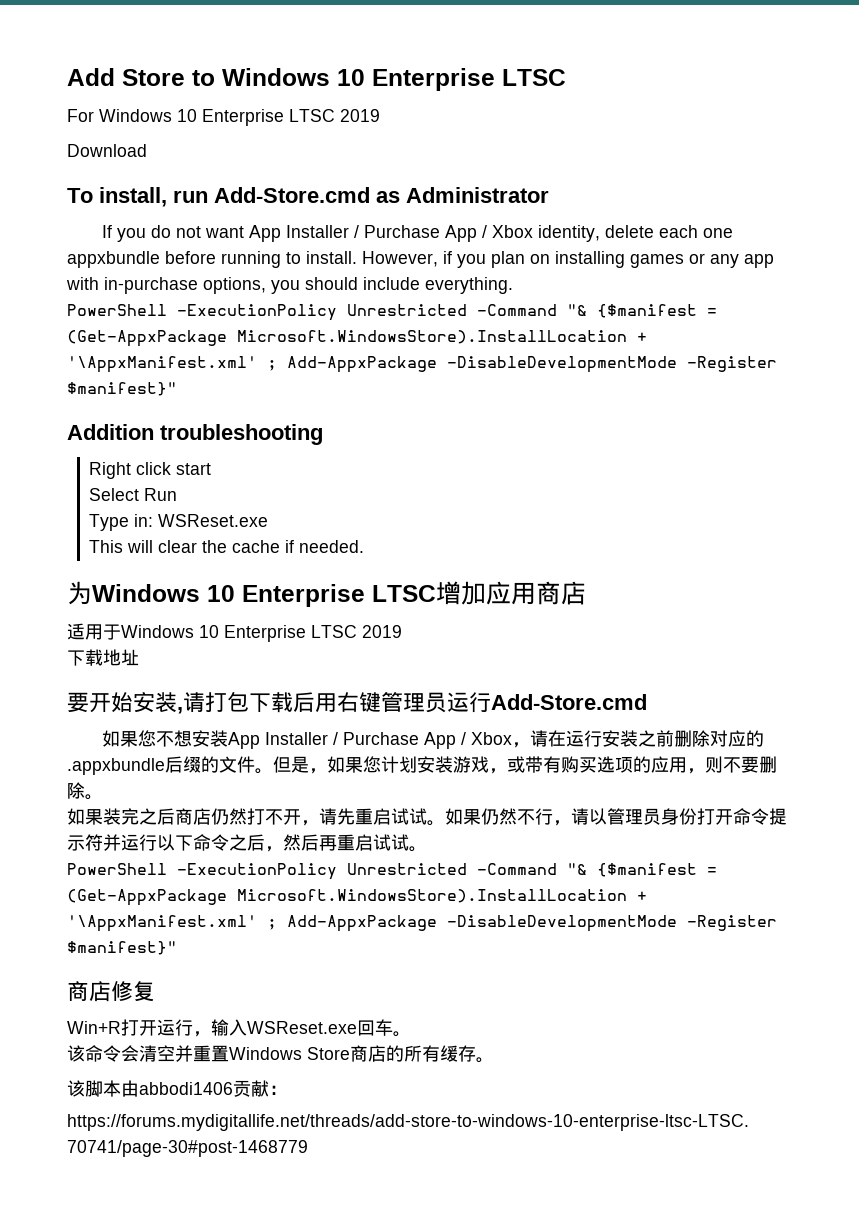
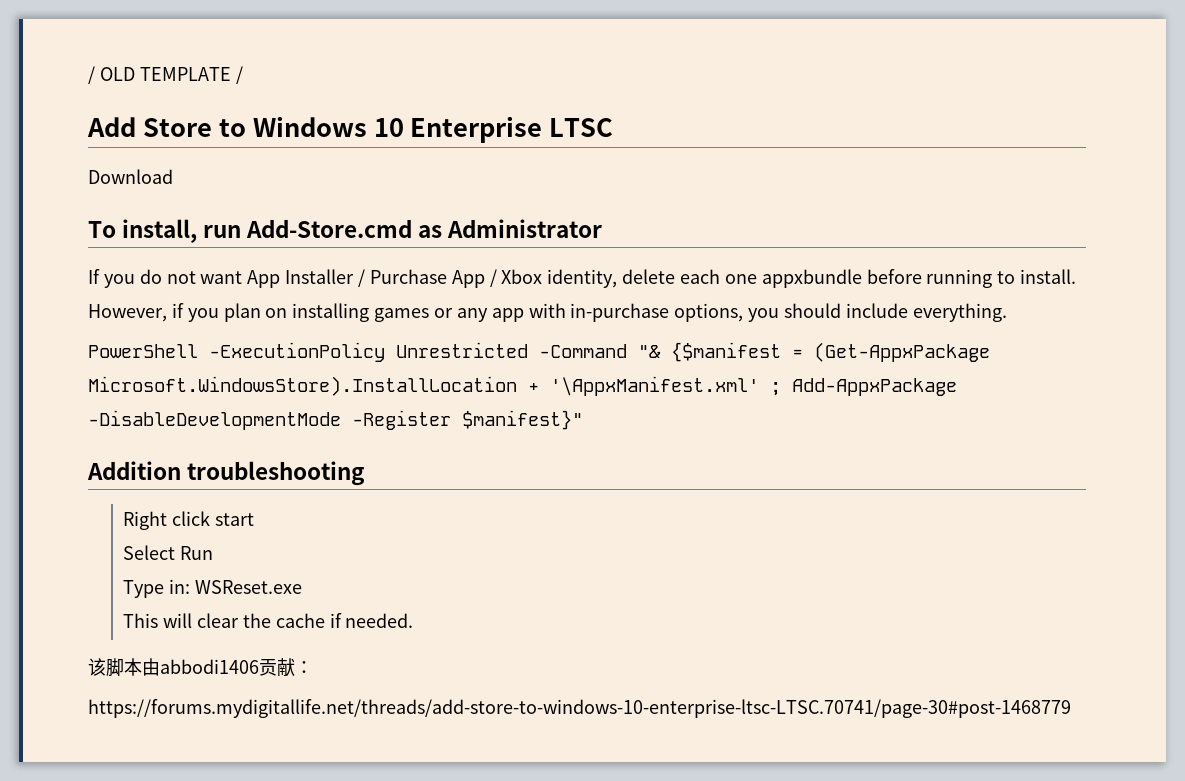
(67, 77) none -> [88,66,243,84] / OLD TEMPLATE / //
[67,109,380,126] // For Windows 10 Enterprise LTSC 2019 -> (614, 127) none
[67,581,586,607] [67,623,402,642] [67,649,139,666] [67,692,647,714] [102,730,765,749] [67,756,777,775] [67,782,103,800] [67,808,787,826] [67,834,427,852] [67,863,717,880] [67,889,647,906] [67,915,777,932] [67,941,177,955] [67,981,155,1002] [67,1019,411,1037] [67,1045,494,1063] // 为Windows 10 Enterprise LTSC增加应用商店 // 适用于Windows 10 Enterprise LTSC 2019 // 下载地址 // 要开始安装,请打包下载后用右键管理员运行Add-Store.cmd // 如果您不想安装App Installer / Purchase App / Xbox，请在运行安装之前删除对应的.appxbundle后缀的文件。但是，如果您计划安装游戏，或带有购买选项的应用，则不要删除。 // 如果装完之后商店仍然打不开，请先重启试试。如果仍然不行，请以管理员身份打开命令提示符并运行以下命令之后，然后再重启试试。 // PowerShell -ExecutionPolicy Unrestricted -Command "& {$manifest = (Get-AppxPackage Microsoft.WindowsStore).InstallLocation + '\AppxManifest.xml' ; Add-AppxPackage -DisableDevelopmentMode -Register $manifest}" // 商店修复 // Win+R打开运行，输入WSReset.exe回车。 // 该命令会清空并重置Windows Store商店的所有缓存。 -> (414, 620) none

